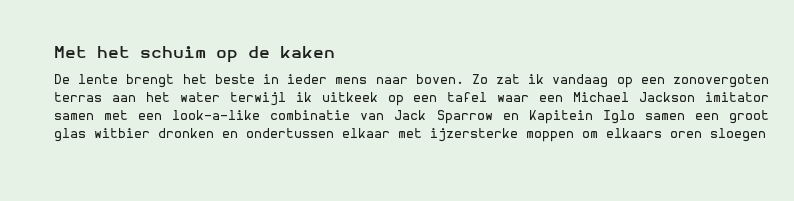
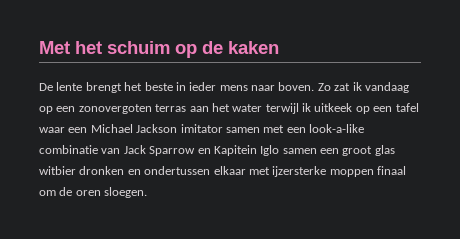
[582,128,766,142] om elkaars oren sloegen -> [377,166,406,175] [39,187,148,198] finaal om de oren sloegen.

